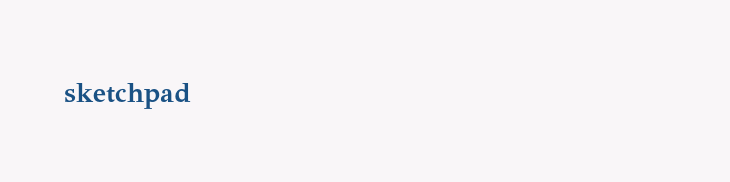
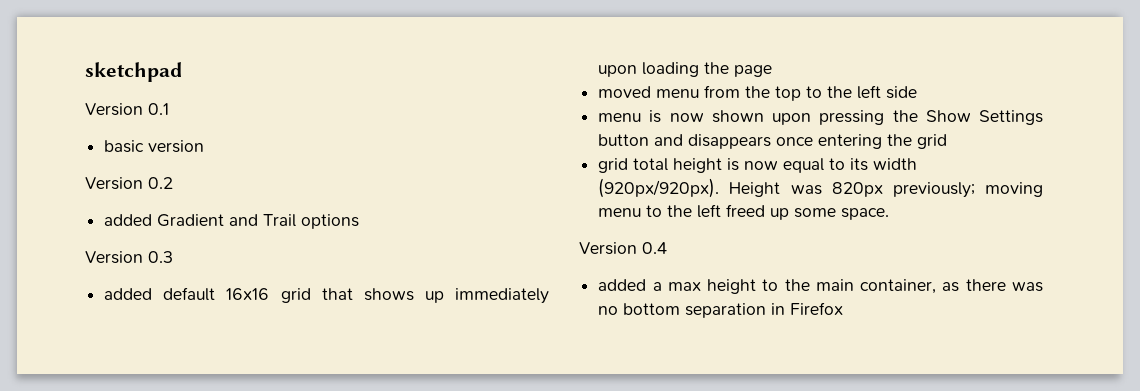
(191, 96) none -> [85,103,169,116] [104,140,205,153] [85,177,173,190] [104,214,360,229] [85,251,173,264] [104,287,549,304] [598,62,773,77] [598,85,918,101] [598,110,1043,125] [598,134,948,149] [598,158,918,173] [598,178,1043,198] [598,204,890,220] [579,242,667,255] [598,279,1043,294] [598,302,844,318] // Version 0.1 // basic version // Version 0.2 // added Gradient and Trail options // Version 0.3 // added default 16x16 grid that shows up immediately upon loading the page // moved menu from the top to the left side // menu is now shown upon pressing the Show Settings button and disappears once entering the grid // grid total height is now equal to its width (920px/920px). Height was 820px previously; moving menu to the left freed up some space. // Version 0.4 // added a max height to the main container, as there was no bottom separation in Firefox

